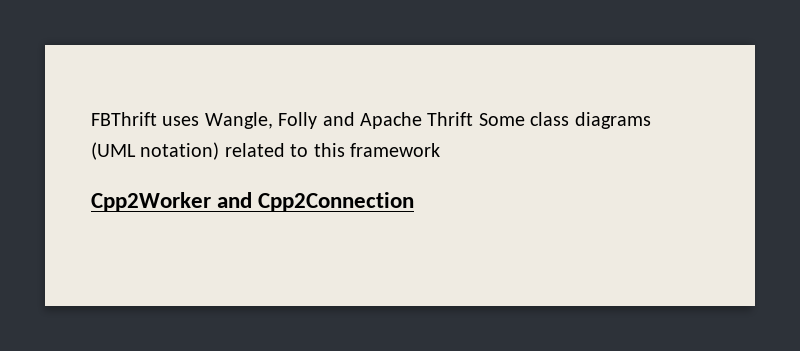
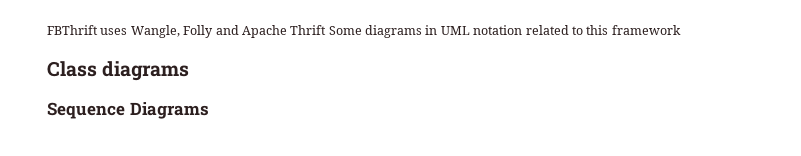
[530,112,651,129] [91,142,220,160] class diagrams (UML notation) -> [365,25,523,38] diagrams in UML notation
[91,192,415,212] Cpp2Worker and Cpp2Connection -> [47,61,190,81] [47,102,209,119] Class diagrams // Sequence Diagrams

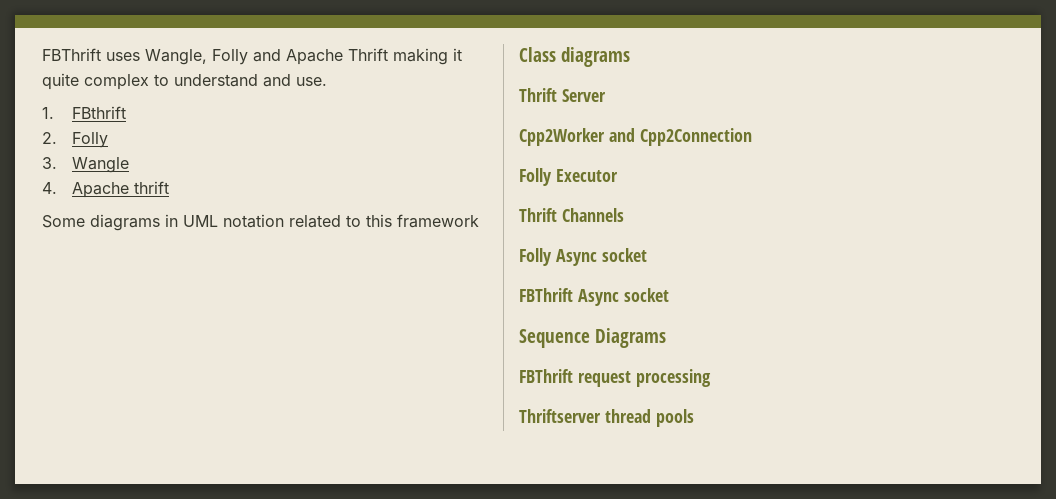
(327, 30) none -> [393,48,462,65] [42,73,327,90] [42,106,126,119] [42,132,108,148] [42,157,129,173] [42,181,169,198] making it quite complex to understand and use. // 1. FBthrift // 2. Folly // 3. Wangle // 4. Apache thrift //
[47,102,209,119] Sequence Diagrams -> [519,88,606,102] [519,128,752,146] [519,168,618,186] [519,208,624,222] [519,248,647,266] [519,288,669,306] [519,328,667,348] [519,369,711,387] [519,409,694,427] Thrift Server // Cpp2Worker and Cpp2Connection // Folly Executor // Thrift Channels // Folly Async socket // FBThrift Async socket // Sequence Diagrams // FBThrift request processing // Thriftserver thread pools

